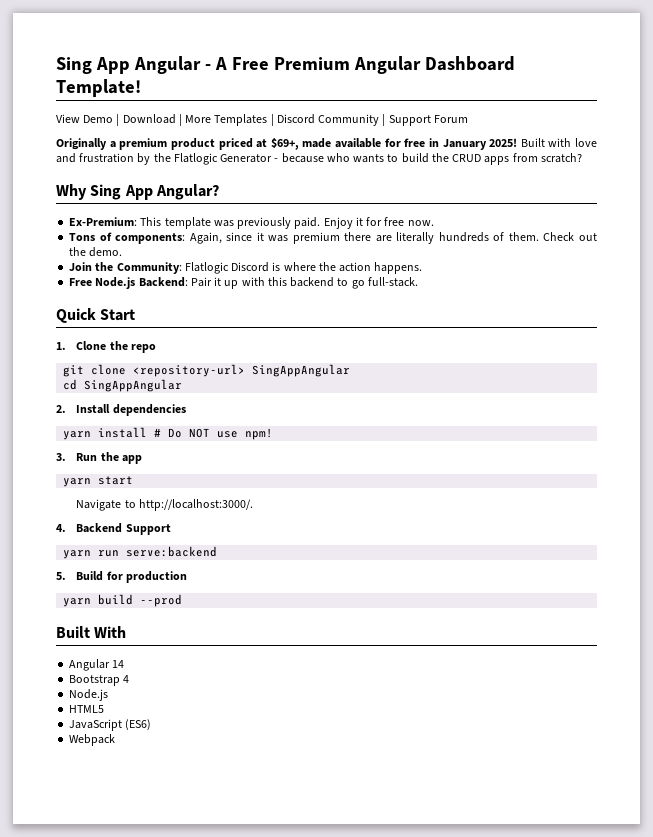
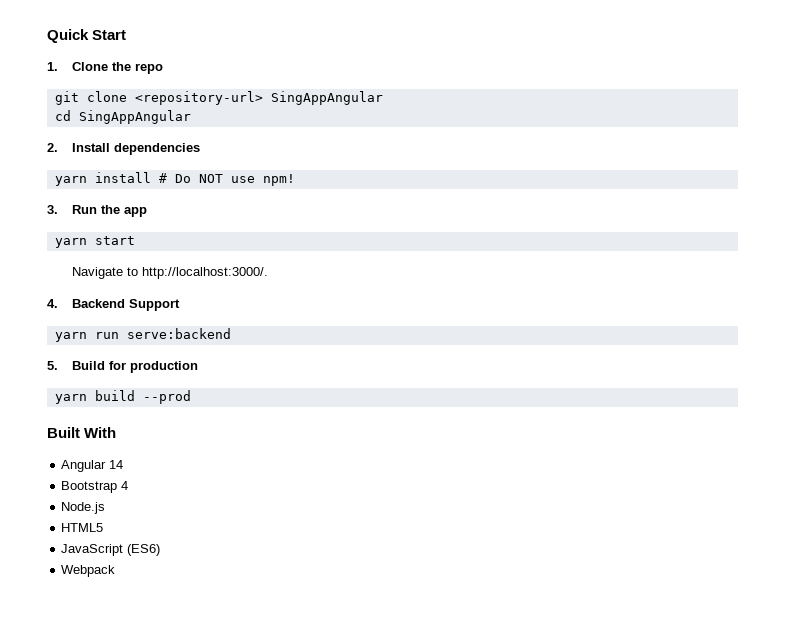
[56,56,515,74] [56,79,141,97] [56,114,468,126] [56,138,597,150] [56,153,582,165] [56,184,219,200] [69,217,434,229] [69,232,597,244] [69,247,123,257] [69,262,423,274] [69,277,418,289] Sing App Angular - A Free Premium Angular Dashboard Template! // View Demo | Download | More Templates | Discord Community | Support Forum // Originally a premium product priced at $69+, made available for free in January 2025! Built with love and frustration by the Flatlogic Generator - because who wants to build the CRUD apps from scratch? // Why Sing App Angular? // Ex-Premium: This template was previously paid. Enjoy it for free now. // Tons of components: Again, since it was premium there are literally hundreds of them. Check out the demo. // Join the Community: Flatlogic Discord is where the action happens. // Free Node.js Backend: Pair it up with this backend to go full-stack. // -> (47, 36) none

